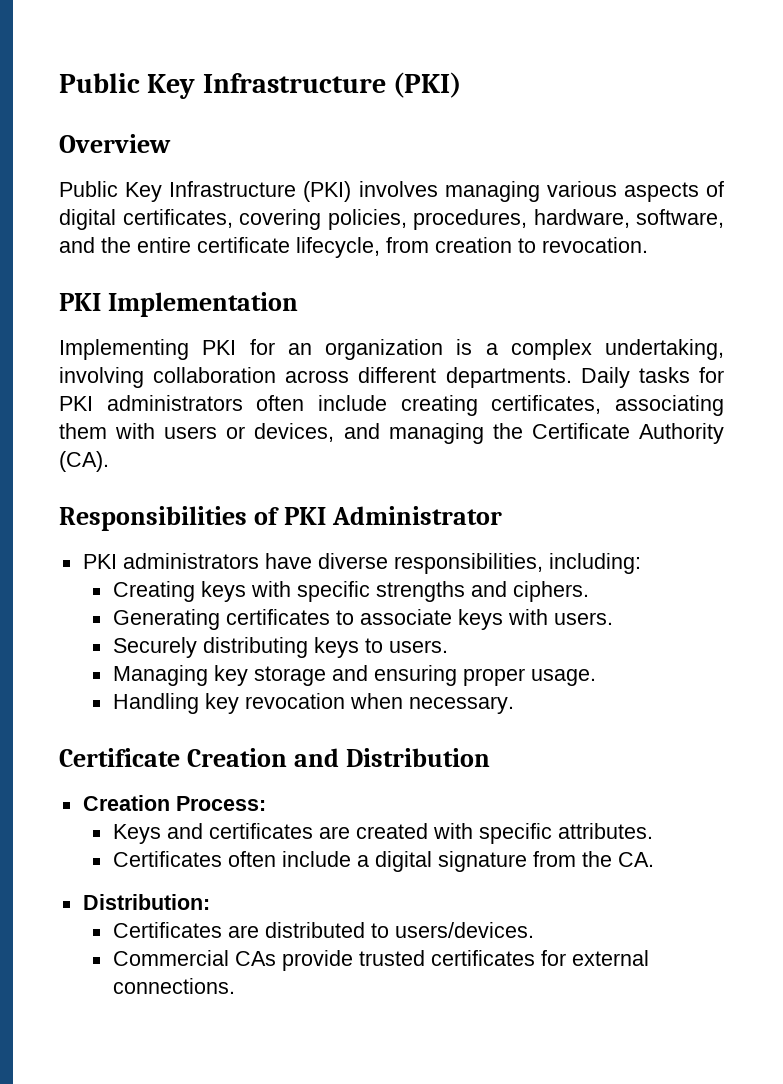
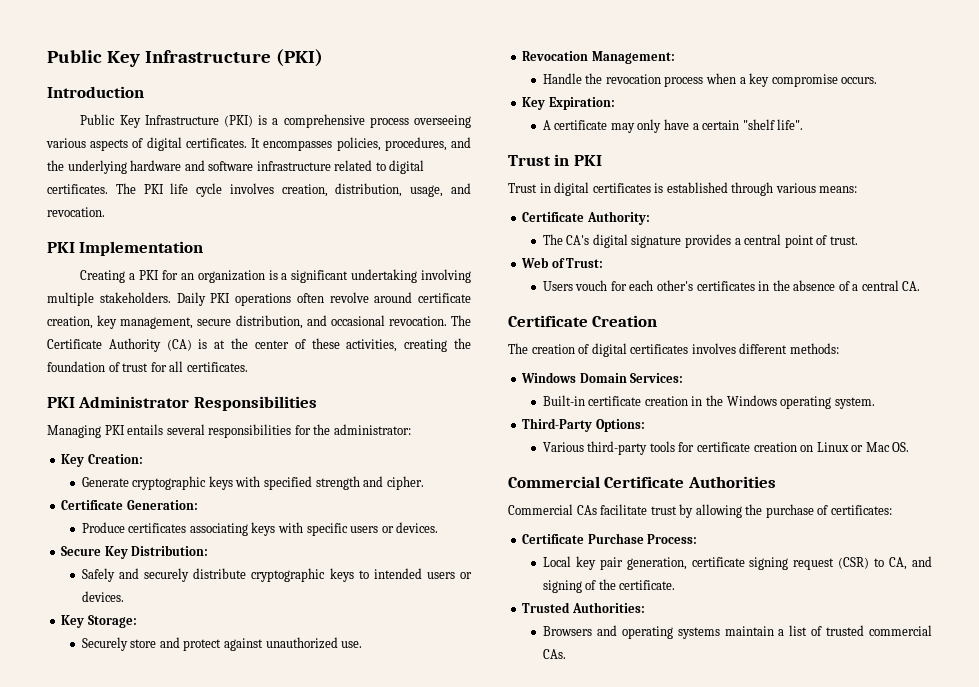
[59,134,171,153] [59,181,724,202] [59,209,724,230] [59,237,536,258] Overview // Public Key Infrastructure (PKI) involves managing various aspects of digital certificates, covering policies, procedures, hardware, software, and the entire certificate lifecycle, from creation to -> [47,86,144,98] [80,114,472,128] [46,137,472,151] [47,160,425,174] [47,183,471,197] Introduction // Public Key Infrastructure (PKI) is a comprehensive process overseeing various aspects of digital certificates. It encompasses policies, procedures, and the underlying hardware and software infrastructure related to digital certificates. The PKI life cycle involves creation, distribution, usage, and
[59,339,189,360] Implementing -> [80,270,136,283] Creating a
[510,339,724,360] [59,367,724,388] [59,395,724,416] [59,423,724,444] [59,451,109,472] [59,506,502,531] [82,553,641,574] [112,581,589,602] [112,609,613,630] [112,637,448,658] [112,665,596,686] [112,693,514,714] [59,748,490,767] [82,795,266,811] [112,823,653,844] [112,851,654,872] [82,894,210,910] [112,922,534,938] [112,950,649,971] [112,978,235,994] complex undertaking, involving collaboration across different departments. Daily tasks for PKI administrators often include creating certificates, associating them with users or devices, and managing the Certificate Authority (CA). // Responsibilities of PKI Administrator // PKI administrators have diverse responsibilities, including: // Creating keys with specific strengths and ciphers. // Generating certificates to associate keys with users. // Securely distributing keys to users. // Managing key storage and ensuring proper usage. // Handling key revocation when necessary. // Certificate Creation and Distribution // Creation Process: // Keys and certificates are created with specific attributes. // Certificates often include a digital signature from the CA. // Distribution: // Certificates are distributed to users/devices. // Commercial CAs provide trusted certificates for external connections. -> [291,269,471,283] [47,292,471,306] [47,315,471,329] [47,338,471,352] [47,361,248,372] [47,396,317,411] [47,424,411,438] [61,454,143,467] [81,476,424,490] [61,500,198,510] [81,522,439,536] [61,545,209,559] [81,568,473,582] [81,591,124,602] [61,615,137,628] [81,637,363,651] [522,51,675,64] [542,73,878,87] [522,97,615,110] [542,119,804,133] [508,154,602,166] [508,182,858,196] [522,211,650,225] [542,234,858,248] [521,257,604,268] [542,280,921,291] [508,315,658,327] [508,343,839,357] [521,372,684,383] [542,395,875,409] [522,418,645,432] [542,441,910,455] [508,476,776,488] [508,504,892,518] [522,533,698,544] [542,556,932,570] [542,579,676,593] [522,602,645,613] [542,625,932,639] [542,649,566,659] significant undertaking involving multiple stakeholders. Daily PKI operations often revolve around certificate creation, key management, secure distribution, and occasional revocation. The Certificate Authority (CA) is at the center of these activities, creating the foundation of trust for all certificates. // PKI Administrator Responsibilities // Managing PKI entails several responsibilities for the administrator: // Key Creation: // Generate cryptographic keys with specified strength and cipher. // Certificate Generation: // Produce certificates associating keys with specific users or devices. // Secure Key Distribution: // Safely and securely distribute cryptographic keys to intended users or devices. // Key Storage: // Securely store and protect against unauthorized use. // Revocation Management: // Handle the revocation process when a key compromise occurs. // Key Expiration: // A certificate may only have a certain "shelf life". // Trust in PKI // Trust in digital certificates is established through various means: // Certificate Authority: // The CA's digital signature provides a central point of trust. // Web of Trust: // Users vouch for each other's certificates in the absence of a central CA. // Certificate Creation // The creation of digital certificates involves different methods: // Windows Domain Services: // Built-in certificate creation in the Windows operating system. // Third-Party Options: // Various third-party tools for certificate creation on Linux or Mac OS. // Commercial Certificate Authorities // Commercial CAs facilitate trust by allowing the purchase of certificates: // Certificate Purchase Process: // Local key pair generation, certificate signing request (CSR) to CA, and signing of the certificate. // Trusted Authorities: // Browsers and operating systems maintain a list of trusted commercial CAs.

